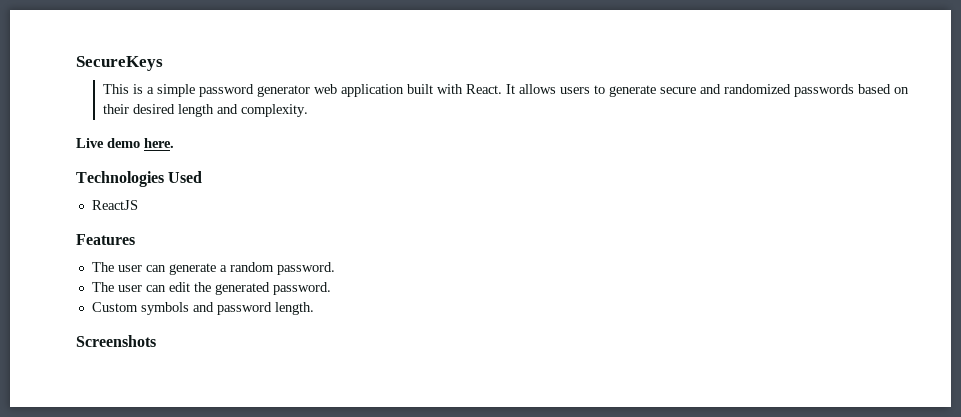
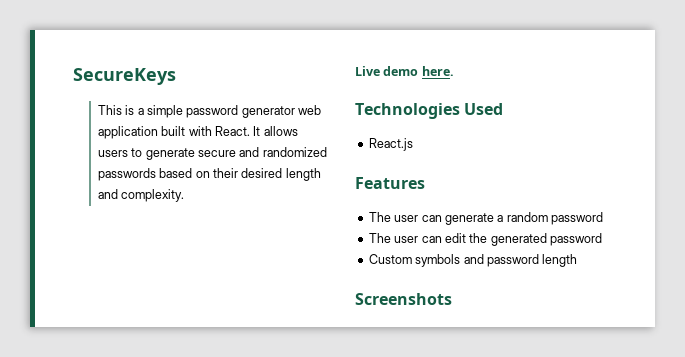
[91,200,138,210] ReactJS -> [368,138,413,151] React.js
[276,262,335,275] password. -> [551,212,603,225] password
[272,282,331,295] password. -> [550,233,602,246] password
[274,302,314,315] length. -> [542,254,578,267] length

